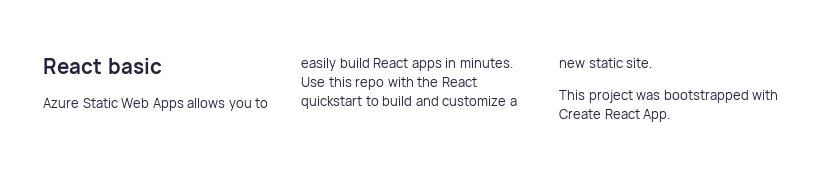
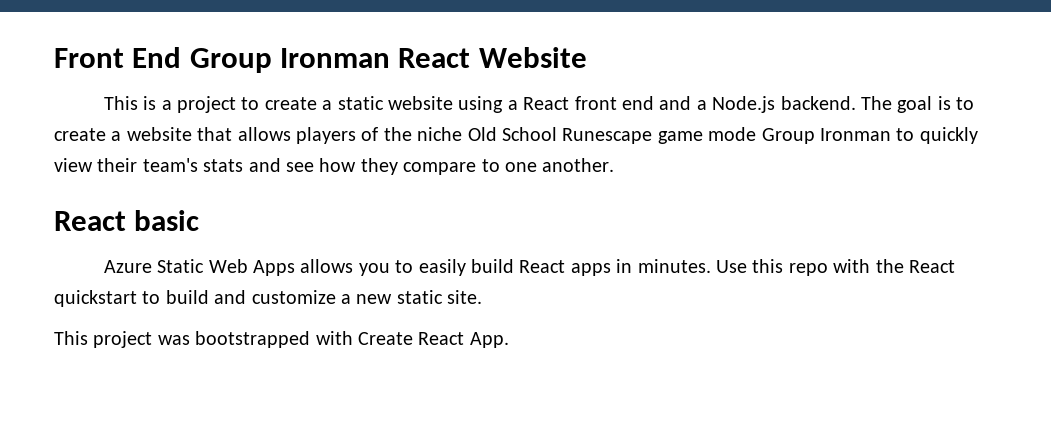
(43, 66) none -> [54,47,587,73] [103,96,975,113] [54,127,978,144] [54,158,615,175] Front End Group Ironman React Website // This is a project to create a static website using a React front end and a Node.js backend. The goal is to create a website that allows players of the niche Old School Runescape game mode Group Ironman to quickly view their team's stats and see how they compare to one another. //

